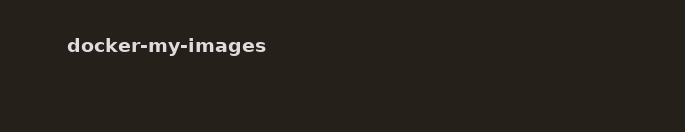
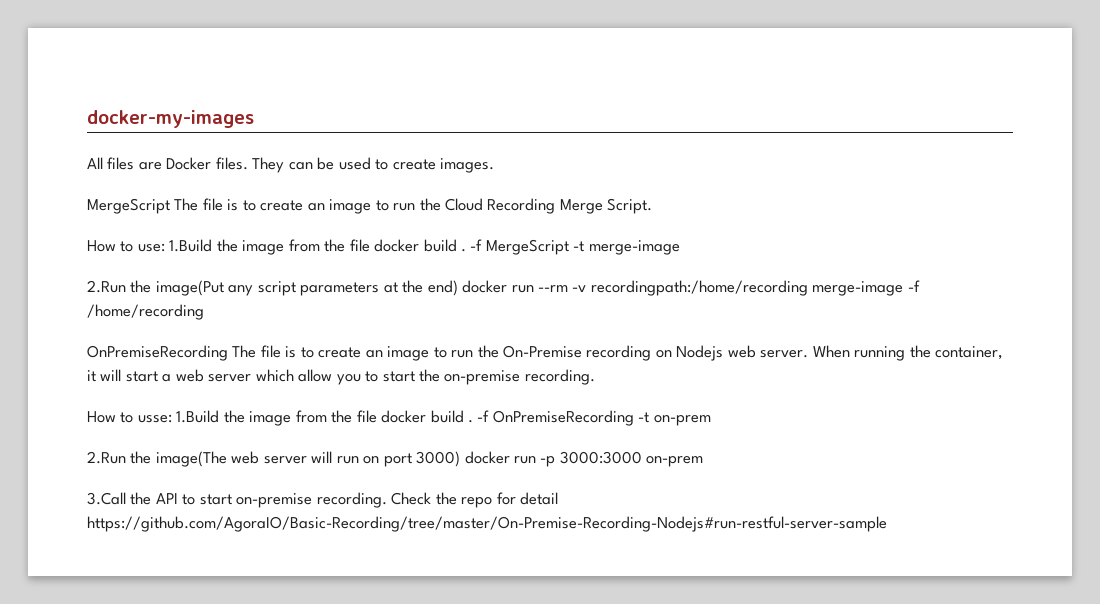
(266, 47) none -> [87,157,495,173] [87,198,653,214] [87,239,680,255] [87,280,920,296] [87,304,204,320] [87,345,1004,361] [87,369,595,385] [87,410,711,426] [87,451,704,467] [87,492,559,508] [87,516,887,532] // All files are Docker files. They can be used to create images. // MergeScript The file is to create an image to run the Cloud Recording Merge Script. // How to use: 1.Build the image from the file docker build . -f MergeScript -t merge-image // 2.Run the image(Put any script parameters at the end) docker run --rm -v recordingpath:/home/recording merge-image -f /home/recording // OnPremiseRecording The file is to create an image to run the On-Premise recording on Nodejs web server. When running the container, it will start a web server which allow you to start the on-premise recording. // How to usse: 1.Build the image from the file docker build . -f OnPremiseRecording -t on-prem // 2.Run the image(The web server will run on port 3000) docker run -p 3000:3000 on-prem // 3.Call the API to start on-premise recording. Check the repo for detail https://github.com/AgoraIO/Basic-Recording/tree/master/On-Premise-Recording-Nodejs#run-restful-server-sample

